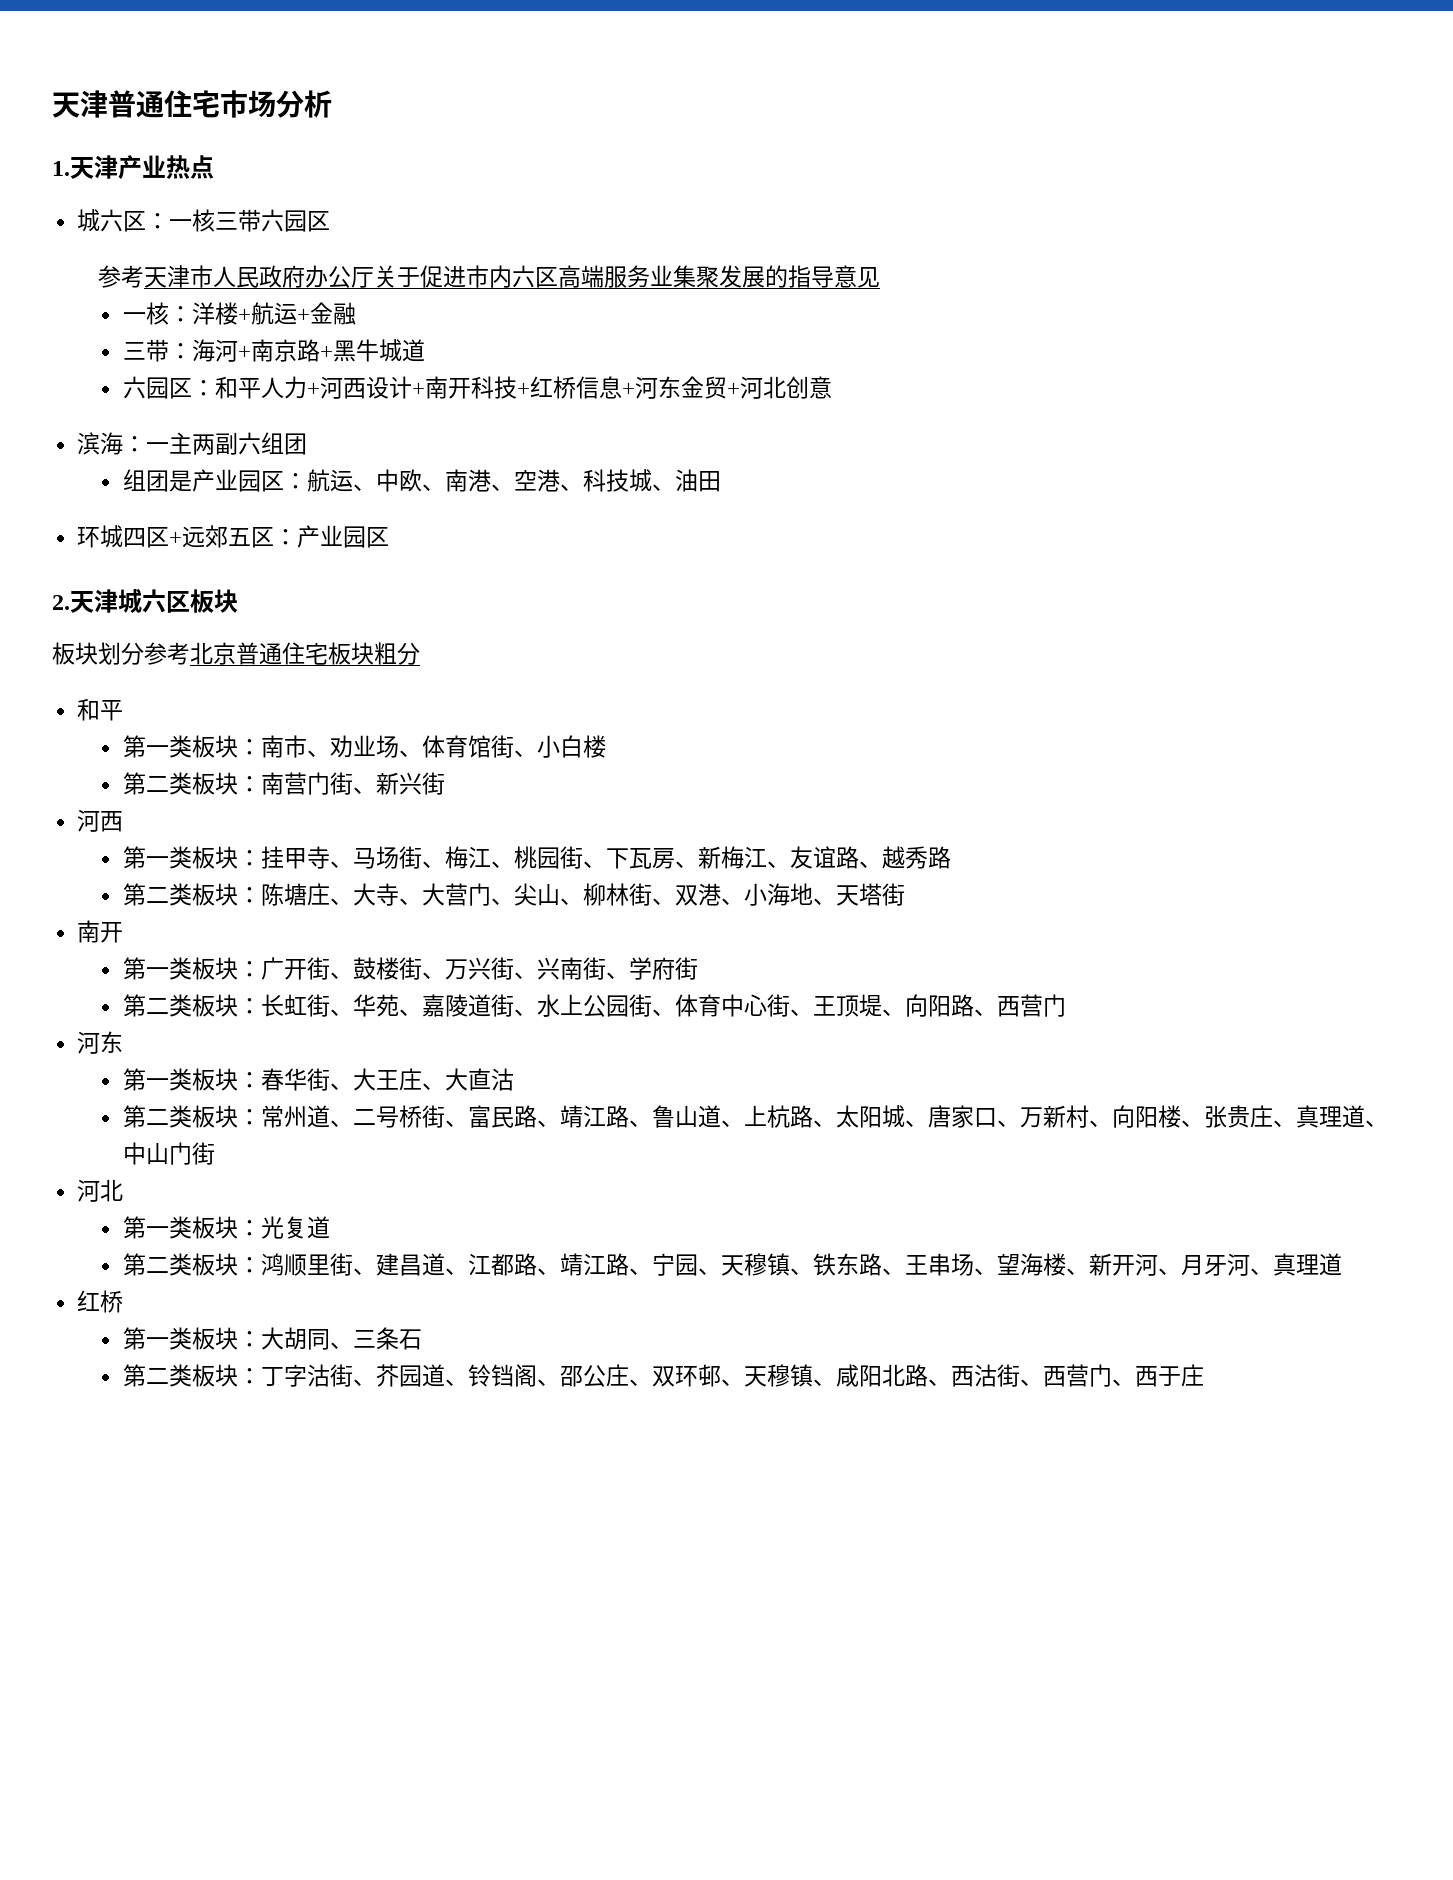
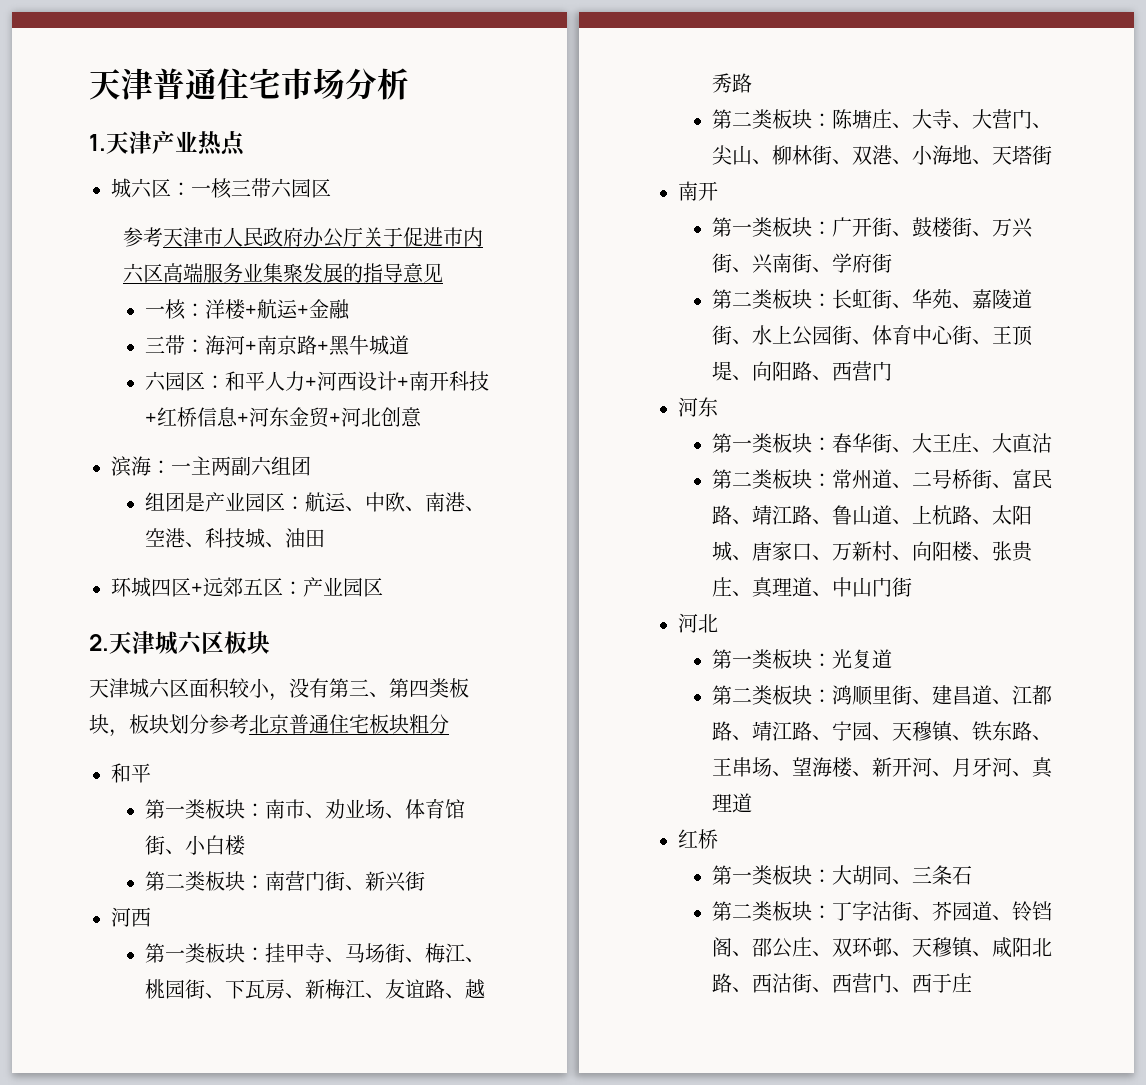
(238, 601) none -> [89,678,469,701] [89,714,129,737] 天津城六区面积较小，没有第三、第四类板块，

